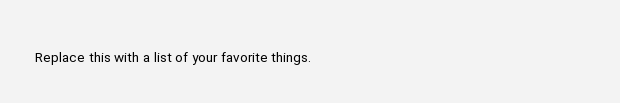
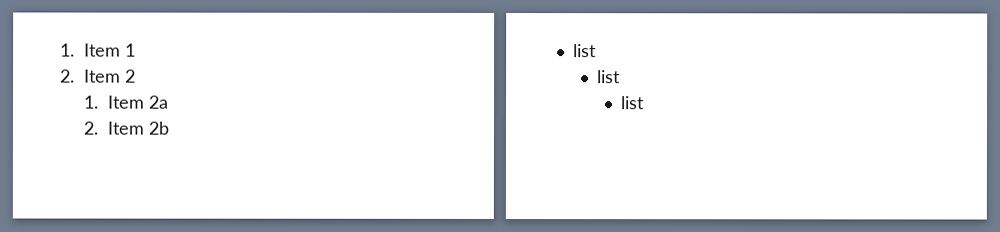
[35,52,312,65] Replace this with a list of your favorite things. -> [60,43,136,57] [60,69,136,83] [83,95,169,109] [82,121,169,135] [572,44,597,58] [596,70,621,84] [620,96,645,110] 1. Item 1 // 2. Item 2 // 1. Item 2a // 2. Item 2b // list // list // list

